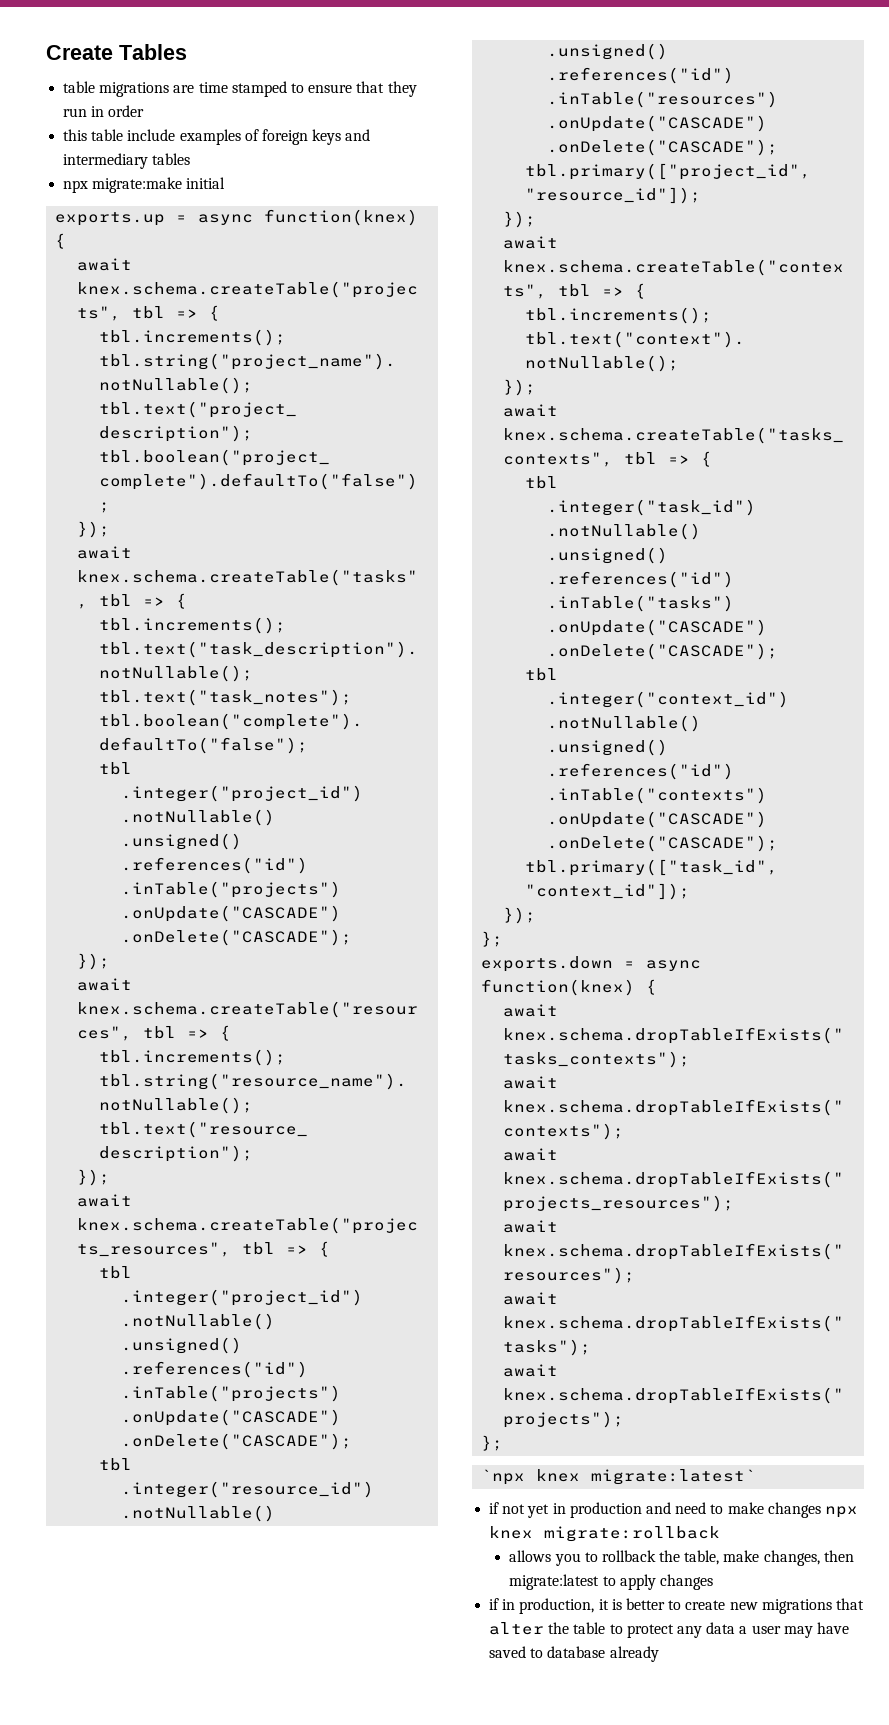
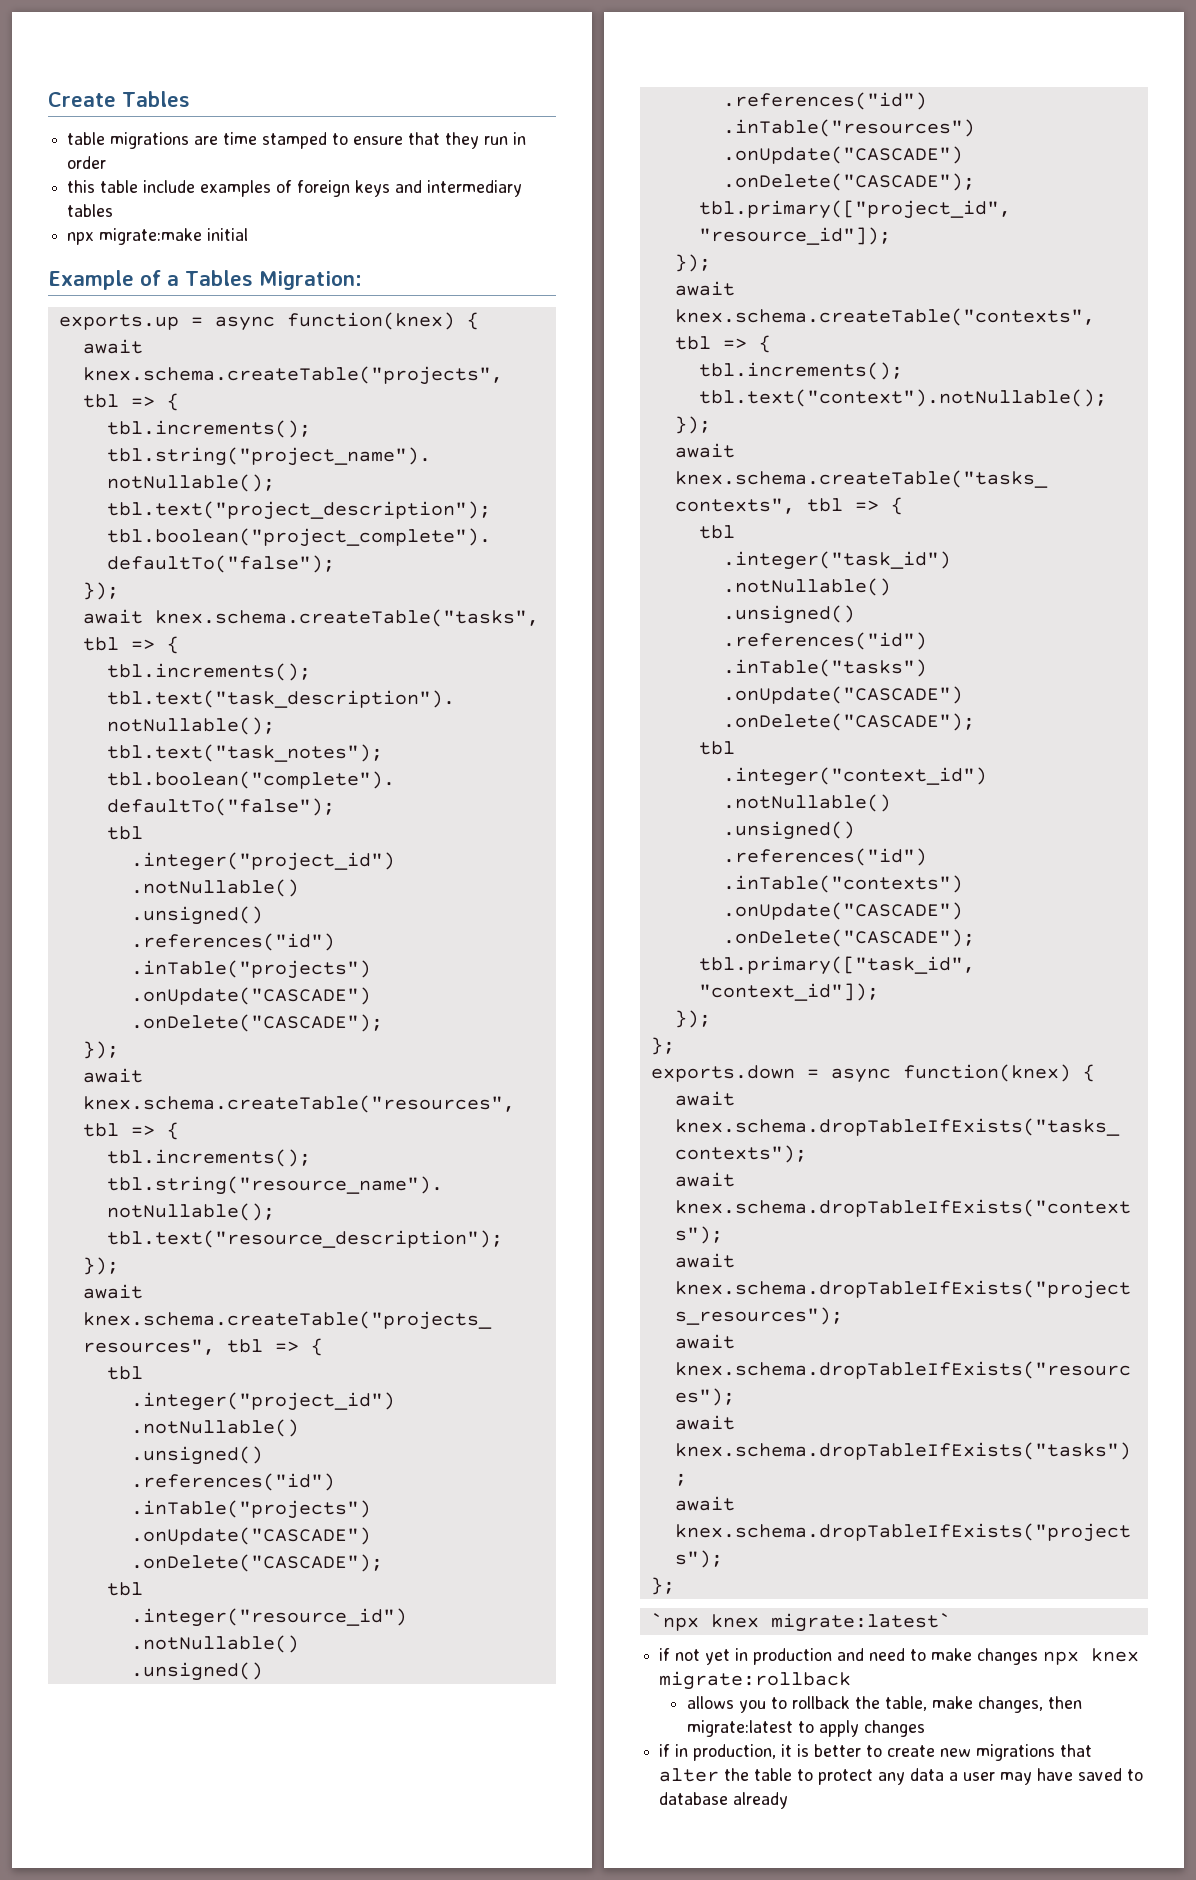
(226, 183) none -> [48,270,362,290] // Example of a Tables Migration:

